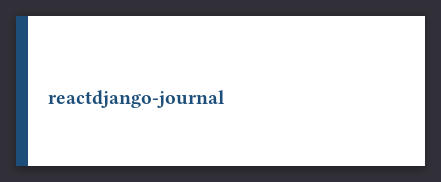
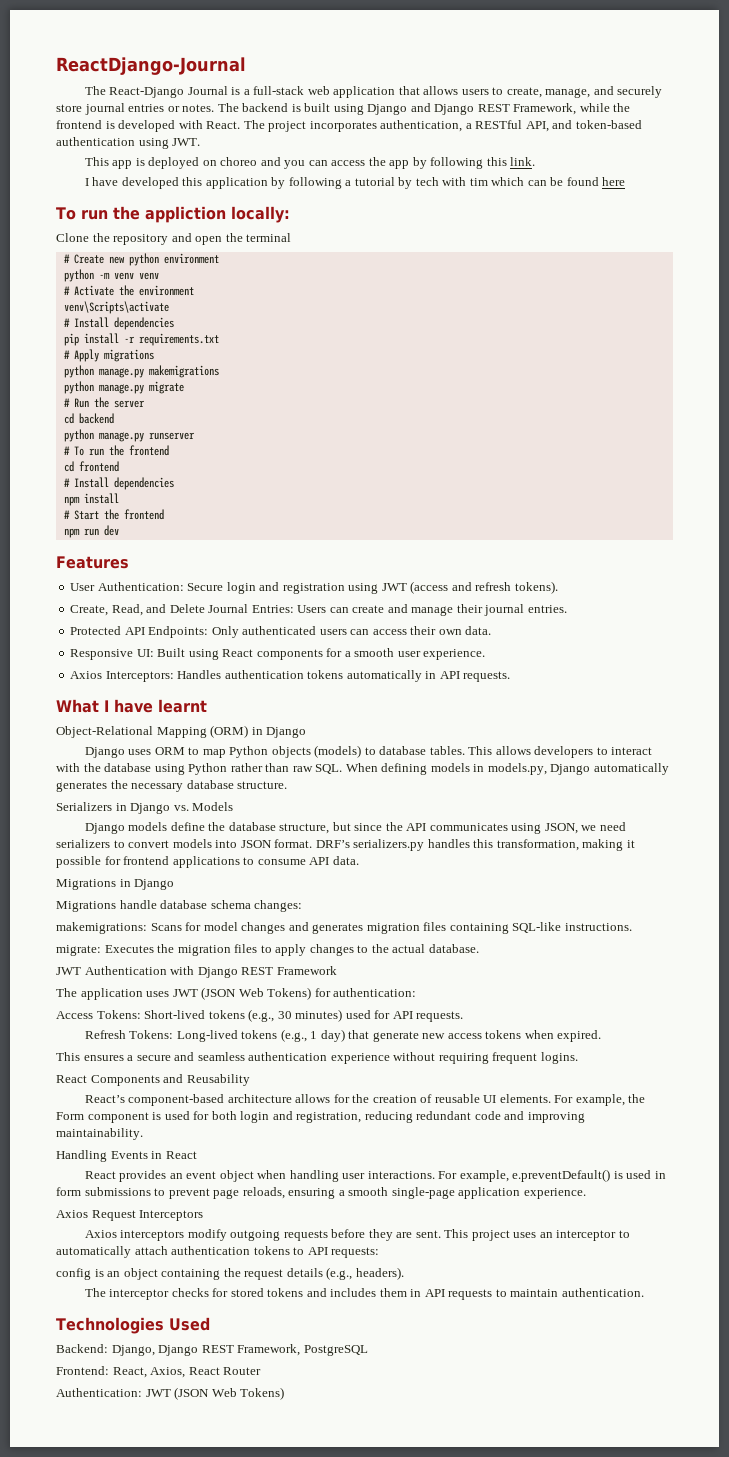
[48,90,225,108] reactdjango-journal -> [56,57,246,75] [84,86,663,98] [56,103,631,115] [56,120,642,132] [56,137,201,149] [84,157,536,169] [84,177,626,189] [56,206,290,223] [56,233,292,245] [63,253,219,266] [63,269,159,282] [63,285,194,296] [63,301,169,314] [63,317,174,330] [63,333,219,346] [63,349,154,362] [63,365,219,378] [63,381,184,394] [63,397,145,408] [63,413,114,424] [63,429,195,442] [63,445,169,456] [63,461,119,472] [63,477,174,490] [63,493,119,506] [63,509,164,520] [63,525,119,538] [56,556,129,569] [70,581,558,594] [70,604,567,616] [70,626,492,638] [70,648,486,660] [70,670,511,682] [56,699,207,713] [56,725,307,738] [84,745,653,758] [56,763,669,775] [56,780,288,792] [56,802,234,814] [84,822,626,834] [56,839,635,851] [56,856,359,868] [56,879,175,890] [56,900,303,912] [56,922,632,934] [56,944,479,956] [56,966,337,978] [56,987,417,1000] [56,1009,464,1022] [84,1029,602,1042] [56,1052,578,1064] [56,1074,250,1086] [84,1094,646,1106] [56,1111,585,1123] [56,1128,143,1140] [56,1150,197,1162] [84,1169,666,1182] [56,1187,586,1199] [56,1210,204,1221] [84,1229,630,1241] [56,1246,380,1258] [56,1267,404,1280] [84,1288,644,1300] [56,1317,210,1334] [56,1344,368,1356] [56,1366,262,1378] [56,1387,285,1400] ReactDjango-Journal // The React-Django Journal is a full-stack web application that allows users to create, manage, and securely store journal entries or notes. The backend is built using Django and Django REST Framework, while the frontend is developed with React. The project incorporates authentication, a RESTful API, and token-based authentication using JWT. // This app is deployed on choreo and you can access the app by following this link. // I have developed this application by following a tutorial by tech with tim which can be found here // To run the appliction locally: // Clone the repository and open the terminal // # Create new python environment // python -m venv venv // # Activate the environment // venv\Scripts\activate // # Install dependencies // pip install -r requirements.txt // # Apply migrations // python manage.py makemigrations // python manage.py migrate // # Run the server // cd backend // python manage.py runserver // # To run the frontend // cd frontend // # Install dependencies // npm install // # Start the frontend // npm run dev // Features // User Authentication: Secure login and registration using JWT (access and refresh tokens). // Create, Read, and Delete Journal Entries: Users can create and manage their journal entries. // Protected API Endpoints: Only authenticated users can access their own data. // Responsive UI: Built using React components for a smooth user experience. // Axios Interceptors: Handles authentication tokens automatically in API requests. // What I have learnt // Object-Relational Mapping (ORM) in Django // Django uses ORM to map Python objects (models) to database tables. This allows developers to interact with the database using Python rather than raw SQL. When defining models in models.py, Django automatically generates the necessary database structure. // Serializers in Django vs. Models // Django models define the database structure, but since the API communicates using JSON, we need serializers to convert models into JSON format. DRF’s serializers.py handles this transformation, making it possible for frontend applications to consume API data. // Migrations in Django // Migrations handle database schema changes: // makemigrations: Scans for model changes and generates migration files containing SQL-like instructions. // migrate: Executes the migration files to apply changes to the actual database. // JWT Authentication with Django REST Framework // The application uses JWT (JSON Web Tokens) for authentication: // Access Tokens: Short-lived tokens (e.g., 30 minutes) used for API requests. // Refresh Tokens: Long-lived tokens (e.g., 1 day) that generate new access tokens when expired. // This ensures a secure and seamless authentication experience without requiring frequent logins. // React Components and Reusability // React’s component-based architecture allows for the creation of reusable UI elements. For example, the Form component is used for both login and registration, reducing redundant code and improving maintainability. // Handling Events in React // React provides an event object when handling user interactions. For example, e.preventDefault() is used in form submissions to prevent page reloads, ensuring a smooth single-page application experience. // Axios Request Interceptors // Axios interceptors modify outgoing requests before they are sent. This project uses an interceptor to automatically attach authentication tokens to API requests: // config is an object containing the request details (e.g., headers). // The interceptor checks for stored tokens and includes them in API requests to maintain authentication. // Technologies Used // Backend: Django, Django REST Framework, PostgreSQL // Frontend: React, Axios, React Router // Authentication: JWT (JSON Web Tokens)

